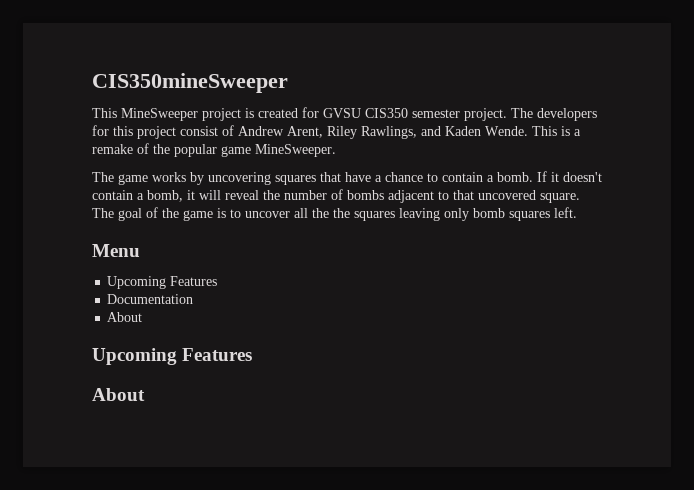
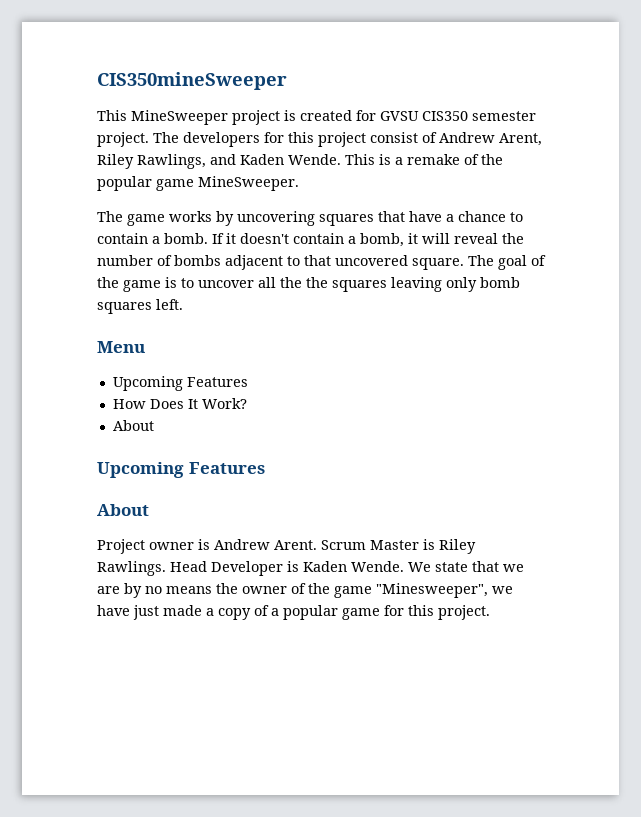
[107,294,194,304] Documentation -> [112,398,247,409] How Does It Work?
(145, 394) none -> [97,539,476,554] [97,561,524,576] [97,583,513,598] [97,605,490,620] // Project owner is Andrew Arent. Scrum Master is Riley Rawlings. Head Developer is Kaden Wende. We state that we are by no means the owner of the game "Minesweeper", we have just made a copy of a popular game for this project.

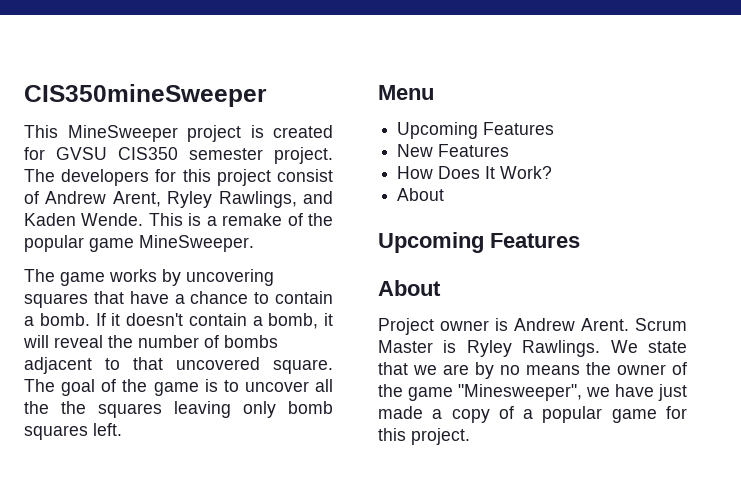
[97,154,134,169] Riley -> [167,191,213,208] Ryley
(248, 382) none -> [397,144,510,157] // New Features
[439,539,476,554] [97,561,404,576] Riley Rawlings. Head Developer is Kaden Wende. -> [466,340,601,357] Ryley Rawlings.

